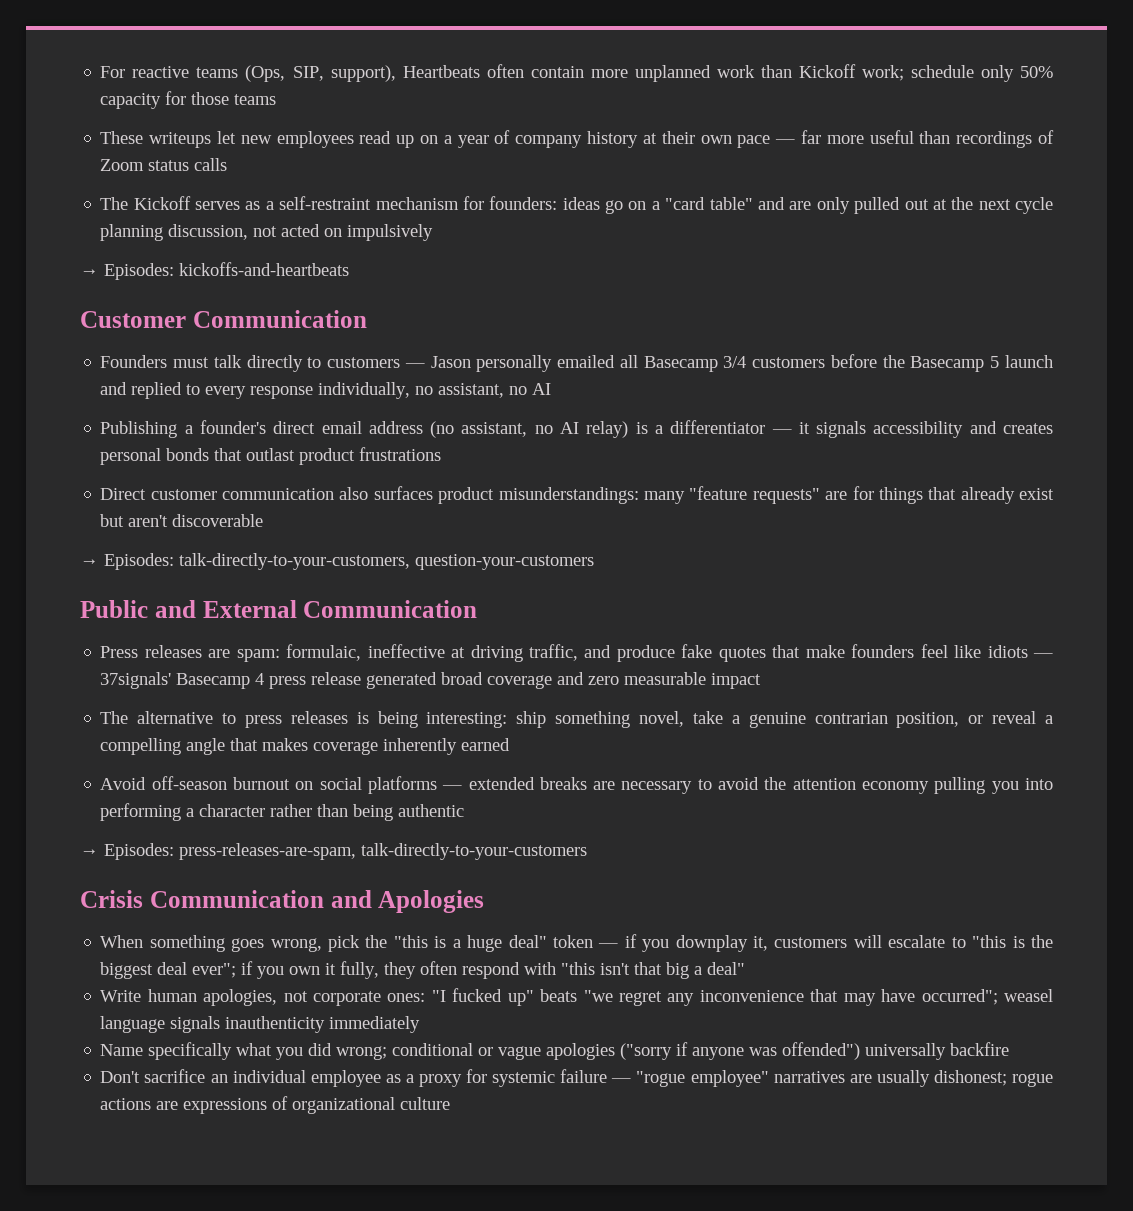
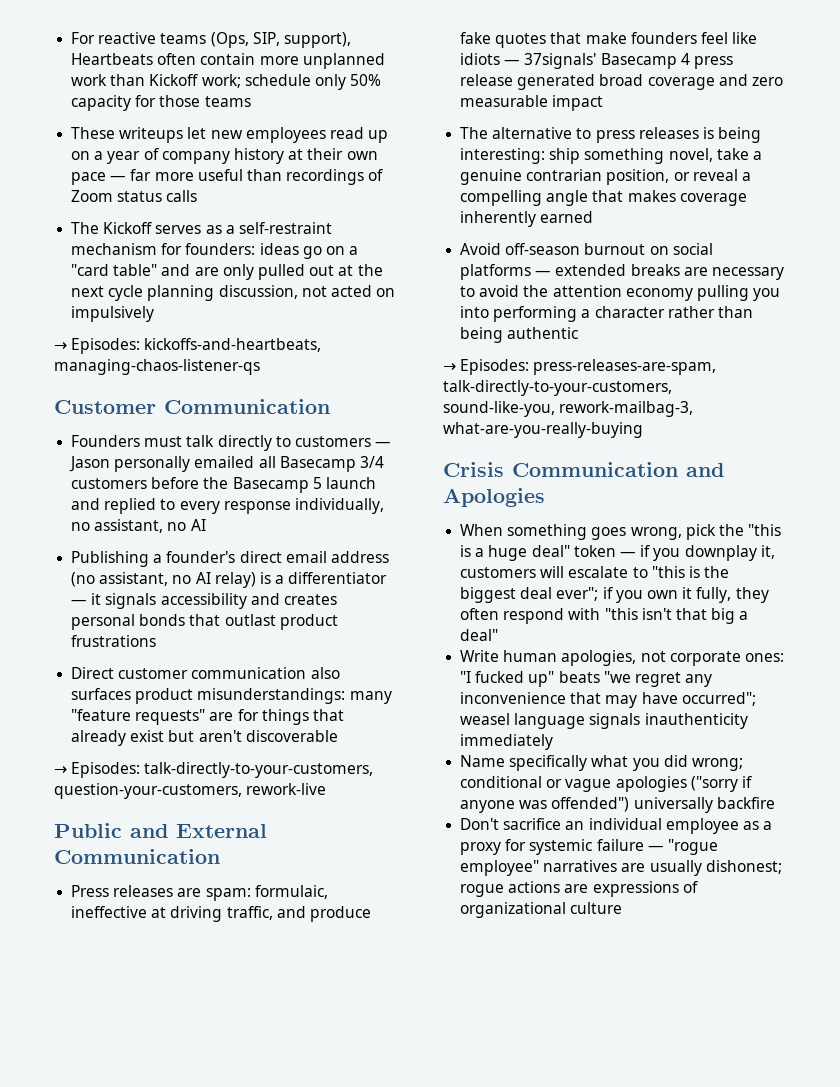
[179,262,349,276] kickoffs-and-heartbeats -> [144,338,322,352] [54,359,260,375] kickoffs-and-heartbeats, managing-chaos-listener-qs
[415,554,594,570] question-your-customers -> [54,783,327,799] question-your-customers, rework-live
[361,843,587,860] talk-directly-to-your-customers -> [443,380,672,396] [443,401,694,417] [443,422,643,438] talk-directly-to-your-customers, sound-like-you, rework-mailbag-3, what-are-you-really-buying

